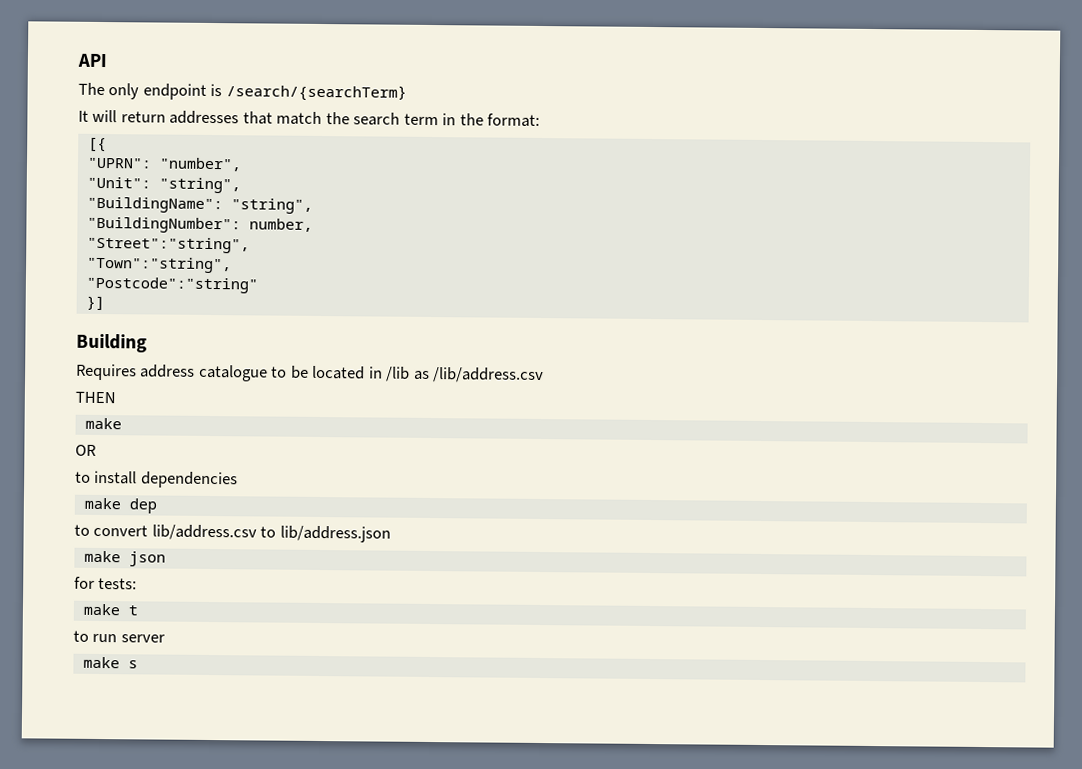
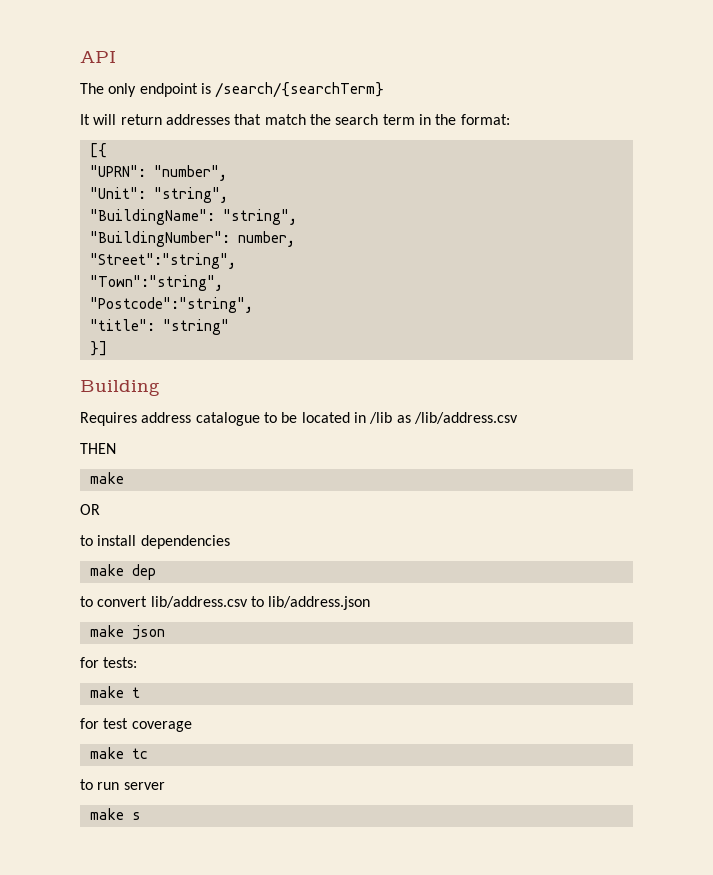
[85,276,258,294] "Postcode":"string" -> [89,297,253,313] [89,319,229,335] "Postcode":"string", // "title": "string"
(138, 610) none -> [80,718,192,732] [89,747,148,759] // for test coverage // make tc

